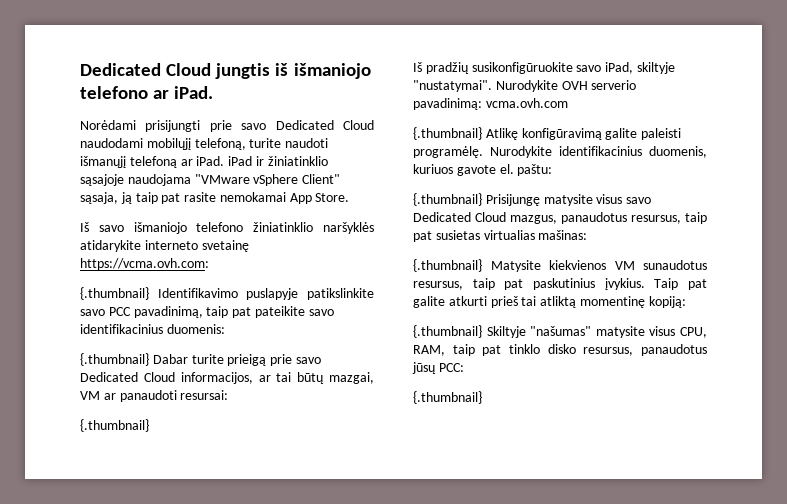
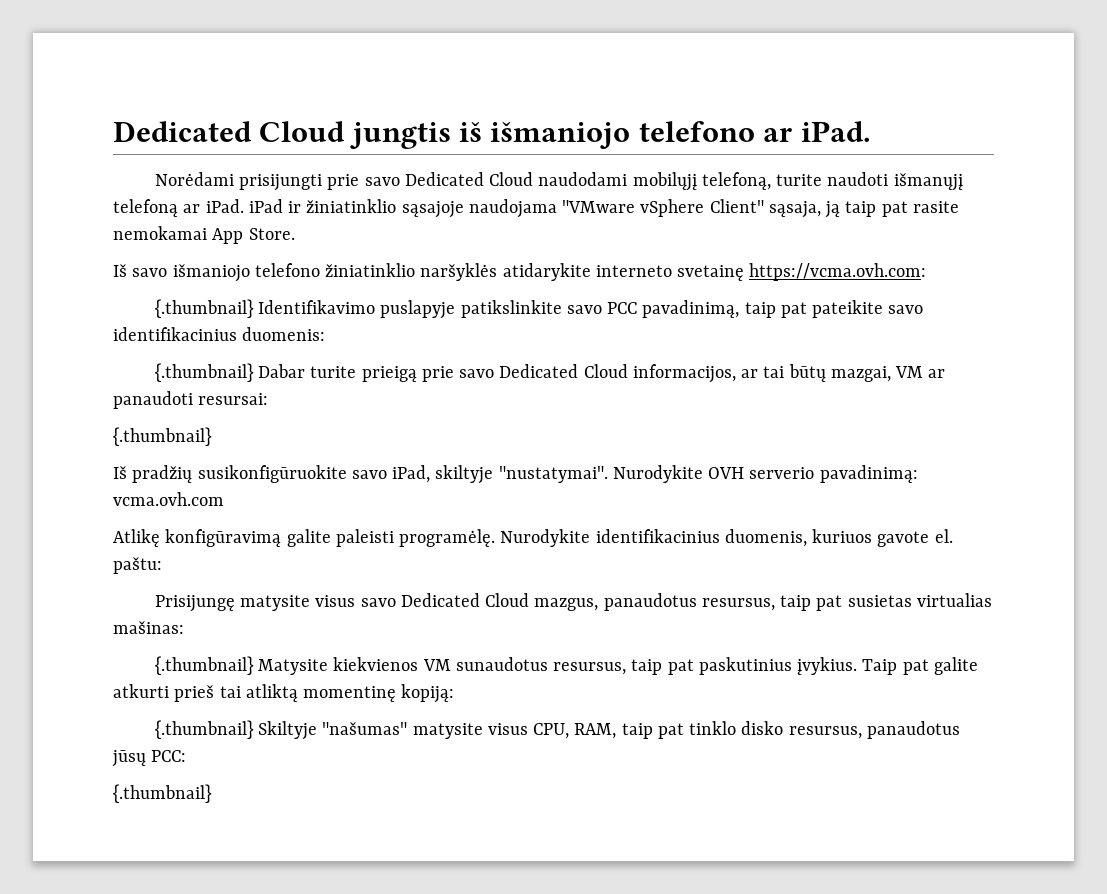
[413,127,482,140] {.thumbnail} -> (224, 499) none
[413,193,482,206] {.thumbnail} -> (162, 565) none

